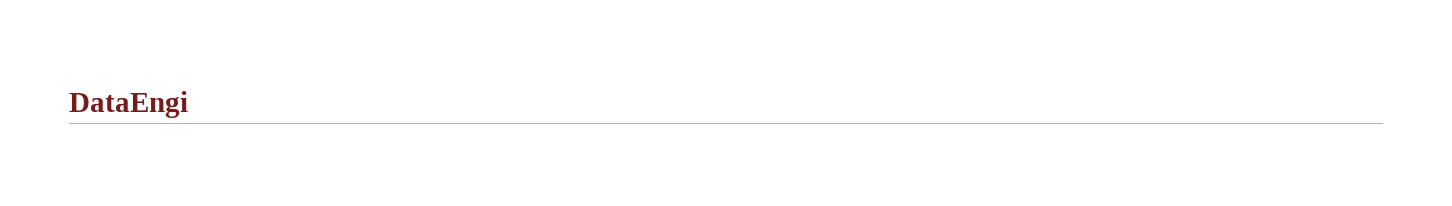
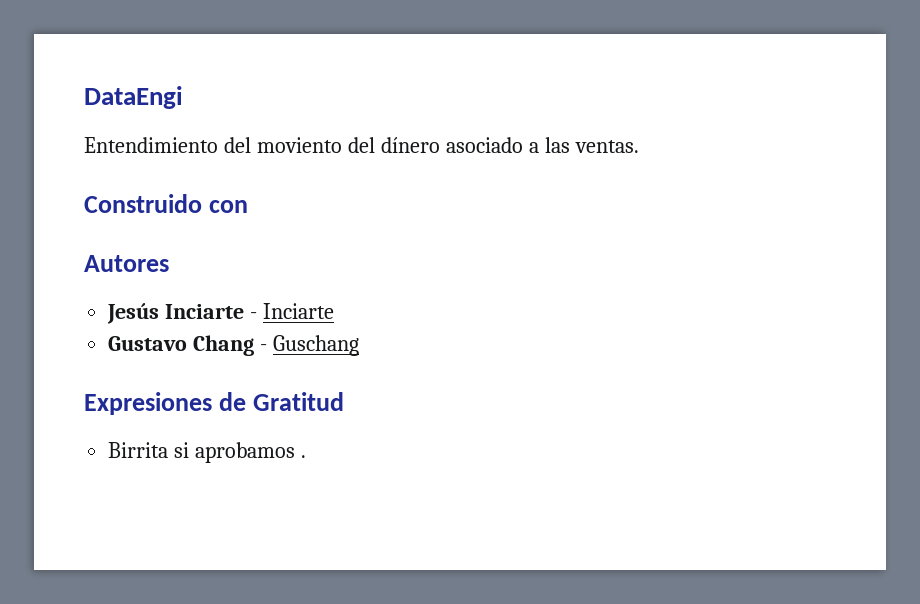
(188, 104) none -> [84,137,639,153] [84,194,248,213] [84,255,169,272] [107,303,335,324] [108,335,360,356] [84,392,344,415] [108,442,307,463] // Entendimiento del moviento del dínero asociado a las ventas. // Construido con // Autores // Jesús Inciarte - Inciarte // Gustavo Chang - Guschang // Expresiones de Gratitud // Birrita si aprobamos .

